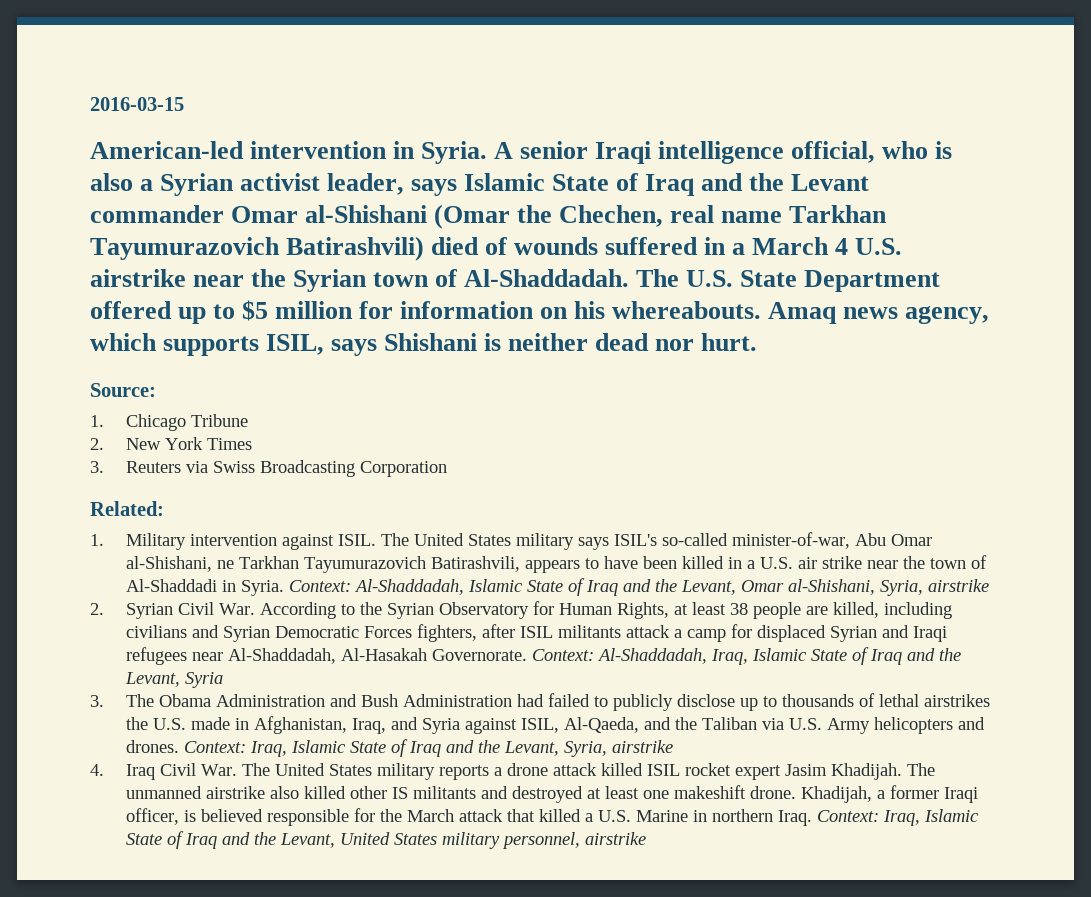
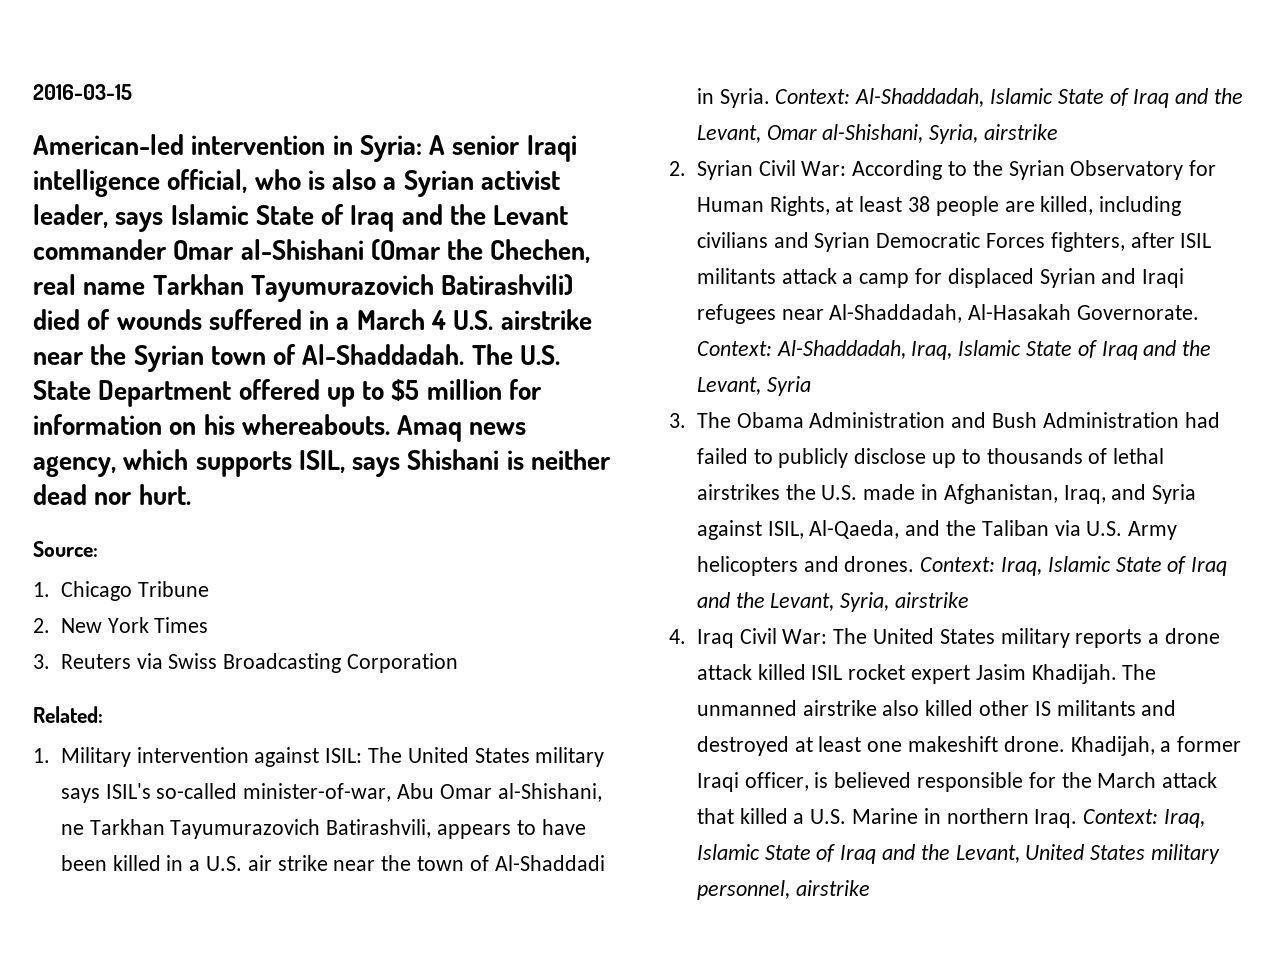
[421,141,488,164] Syria. -> [359,135,422,162] Syria:
[337,534,376,546] ISIL. -> [325,748,363,763] ISIL:
[218,603,255,615] War. -> [801,161,847,176] War:
[200,764,237,776] War. -> [782,629,828,644] War:

